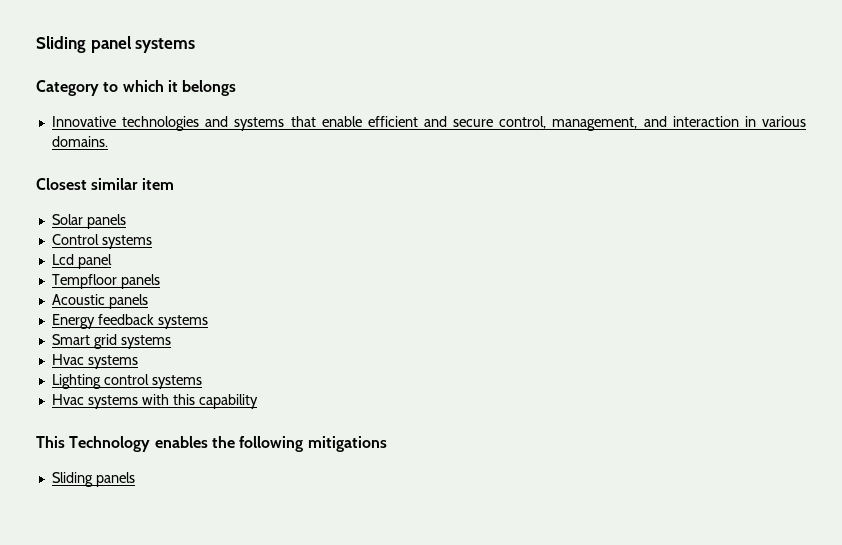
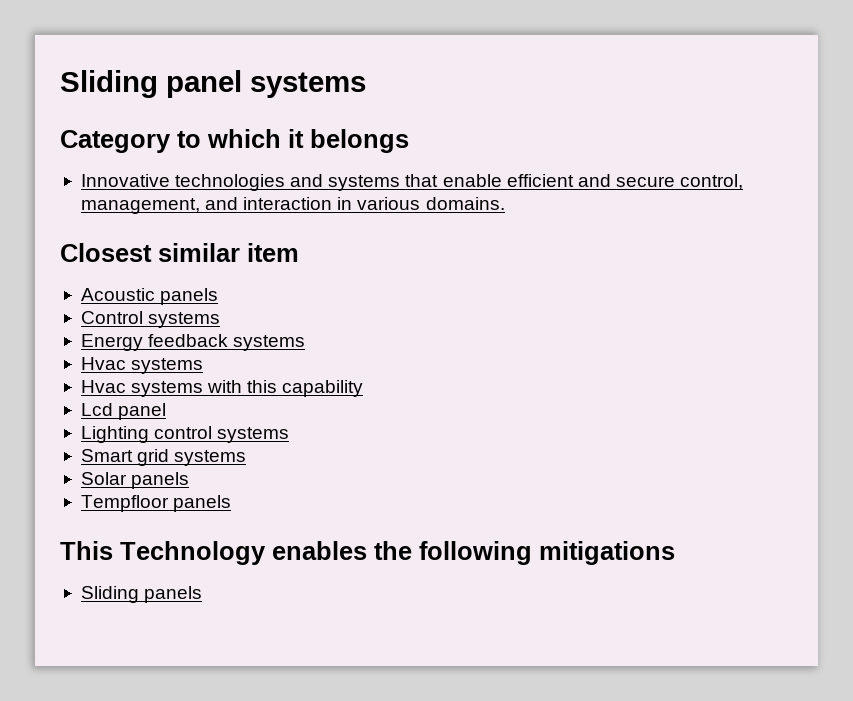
[51,214,83,225] Solar -> [80,288,155,301] Acoustic
[51,254,112,269] [51,274,160,289] [51,294,148,309] // Lcd panel // Tempfloor panels // Acoustic panels -> (221, 320) none
[51,334,171,349] [51,354,138,369] [51,374,202,389] // Smart grid systems // Hvac systems // Lighting control systems -> [80,357,204,374] // Hvac systems
(258, 401) none -> [80,403,167,420] [80,426,290,443] [80,449,247,466] [80,472,190,489] [80,495,232,512] // Lcd panel // Lighting control systems // Smart grid systems // Solar panels // Tempfloor panels

